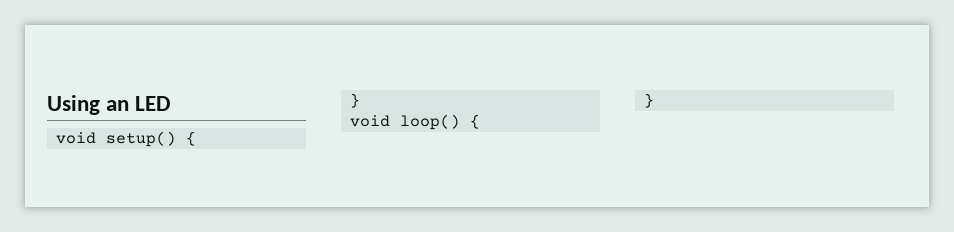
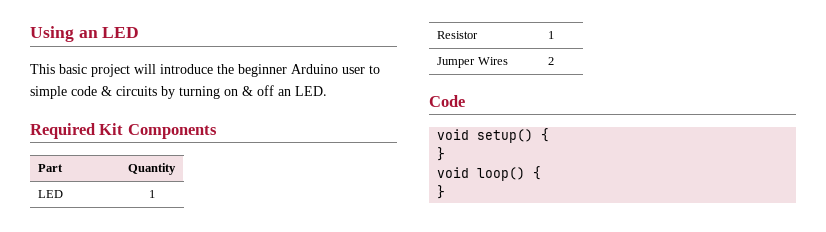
(172, 103) none -> [30,64,380,77] [30,85,327,99] [30,123,217,139] [38,164,64,172] [127,163,176,175] [38,190,64,198] [148,190,155,198] [437,31,479,39] [547,31,554,39] [437,57,508,68] [547,57,554,65] [429,95,465,107] // This basic project will introduce the beginner Arduino user to simple code & circuits by turning on & off an LED. // Required Kit Components // Part | Quantity // LED | 1 // Resistor | 1 // Jumper Wires | 2 // Code

